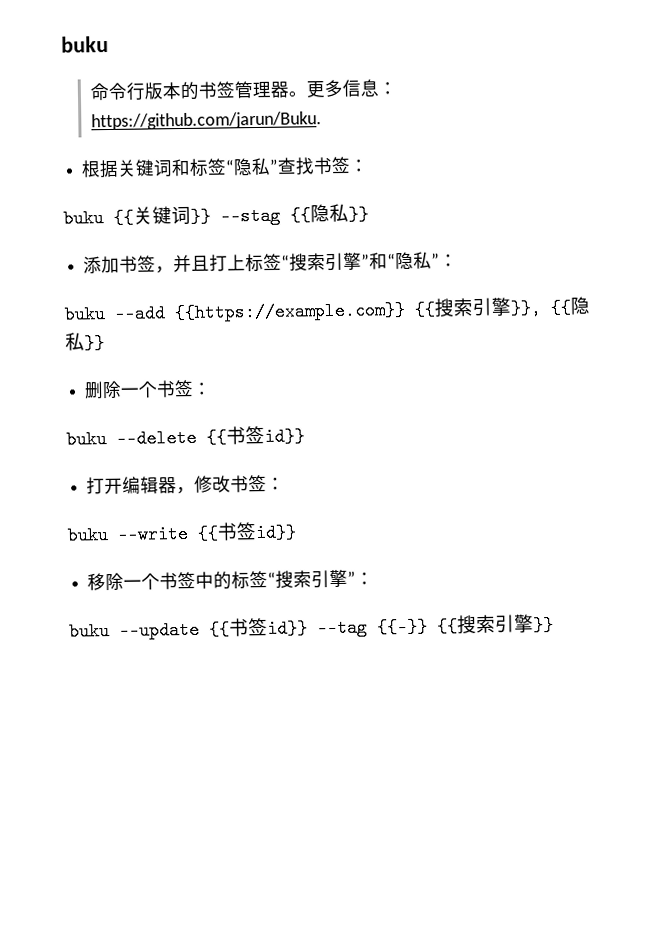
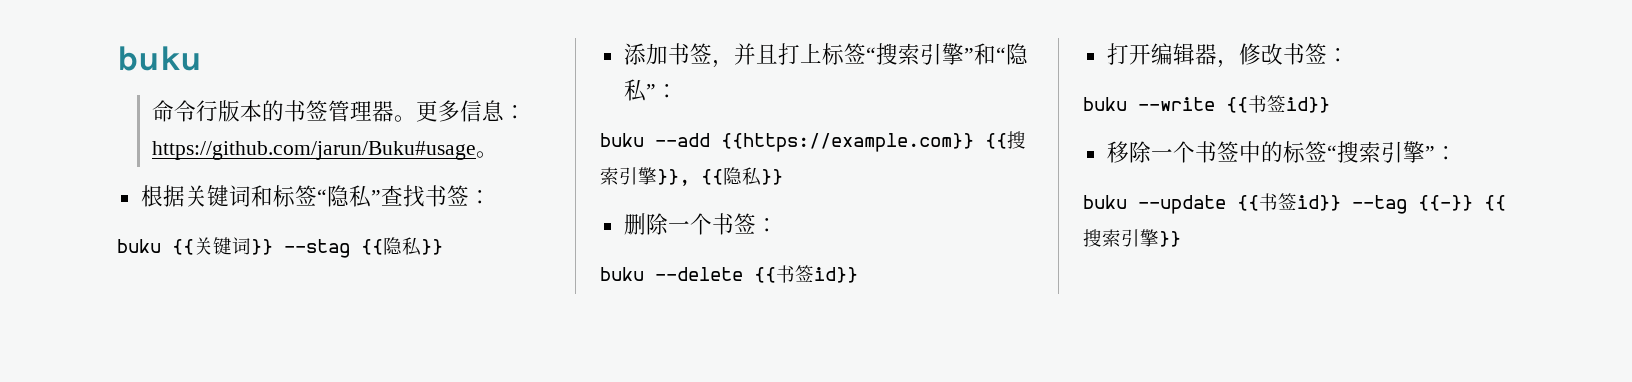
[90,111,322,131] https://github.com/jarun/Buku. -> [151,141,498,160] https://github.com/jarun/Buku#usage。

